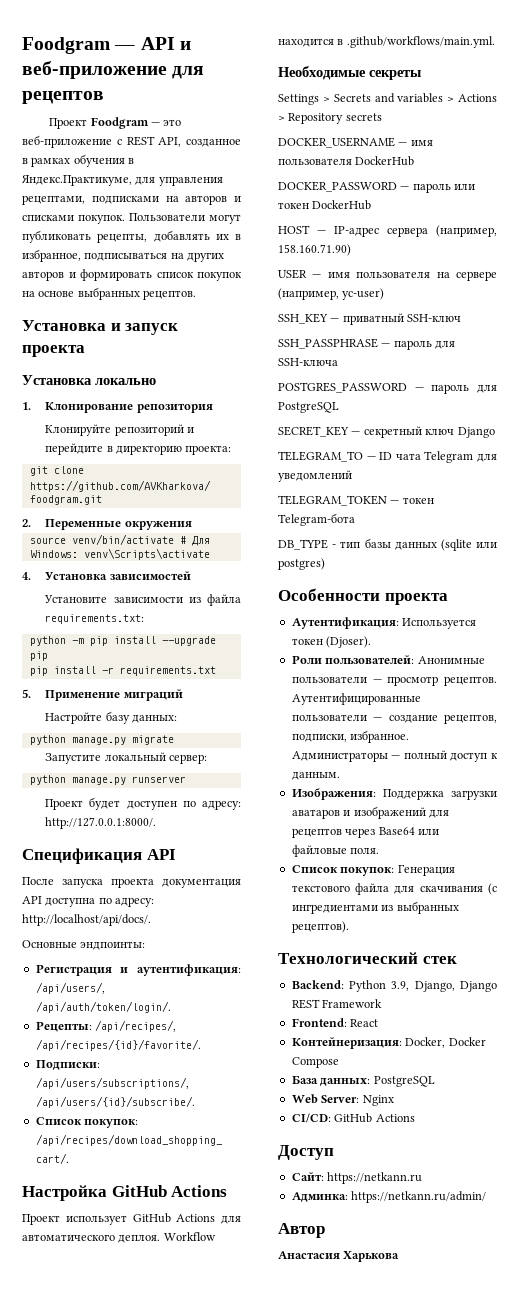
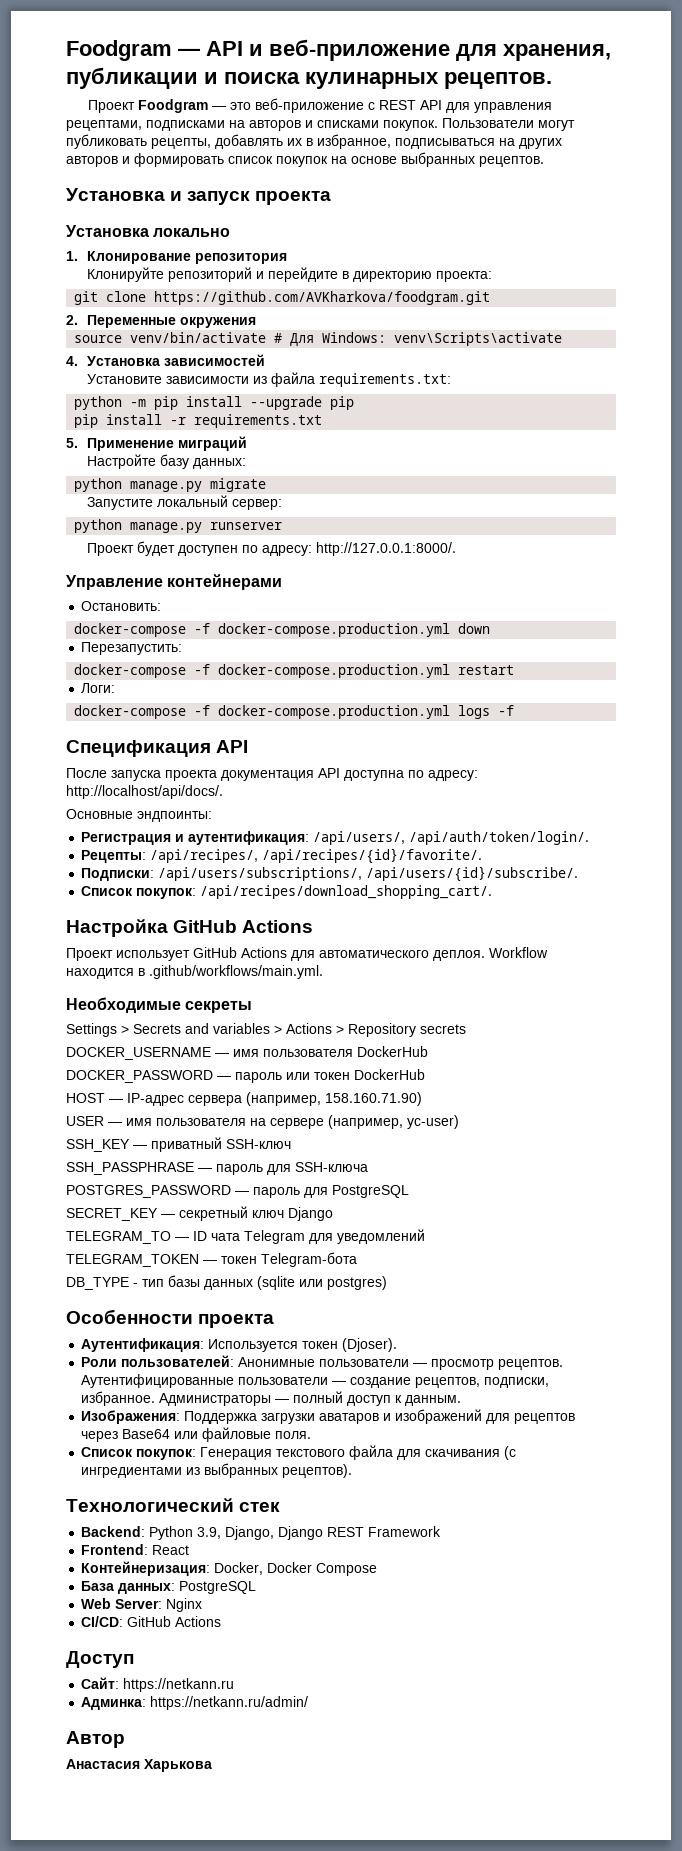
[22,91,104,104] рецептов -> [503,44,611,61] [66,67,552,89] хранения, публикации и поиска кулинарных рецептов.
[158,137,241,147] [22,154,135,167] [22,175,132,186] API, созданное в рамках обучения в Яндекс.Практикуме, -> [420,100,443,110] API
(157, 823) none -> [66,574,283,590] [81,601,162,611] [74,623,491,637] [81,642,183,655] [74,664,515,678] [81,683,116,693] [74,705,515,719] // Управление контейнерами // Остановить: // docker-compose -f docker-compose.production.yml down // Перезапустить: // docker-compose -f docker-compose.production.yml restart // Логи: // docker-compose -f docker-compose.production.yml logs -f

